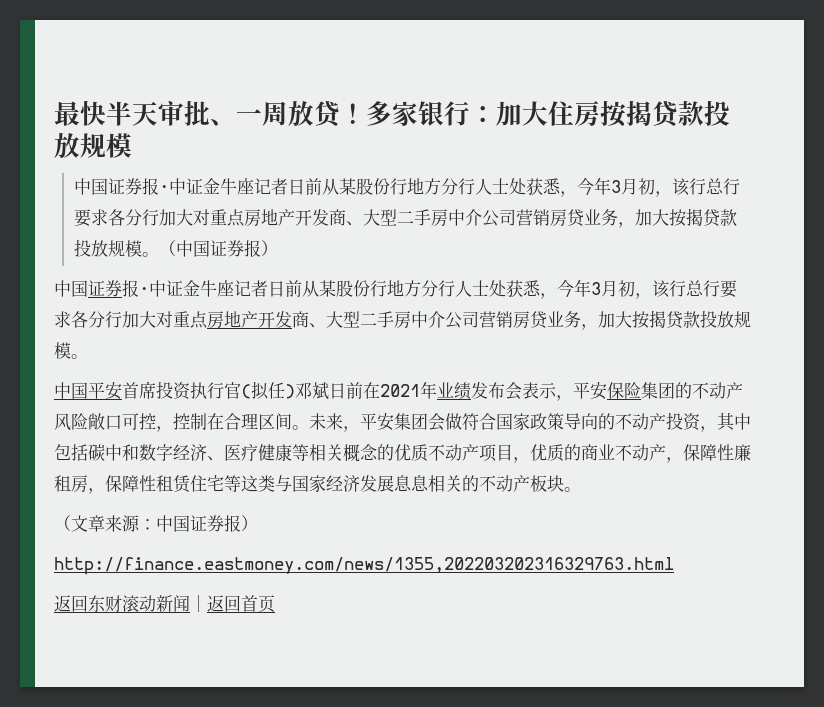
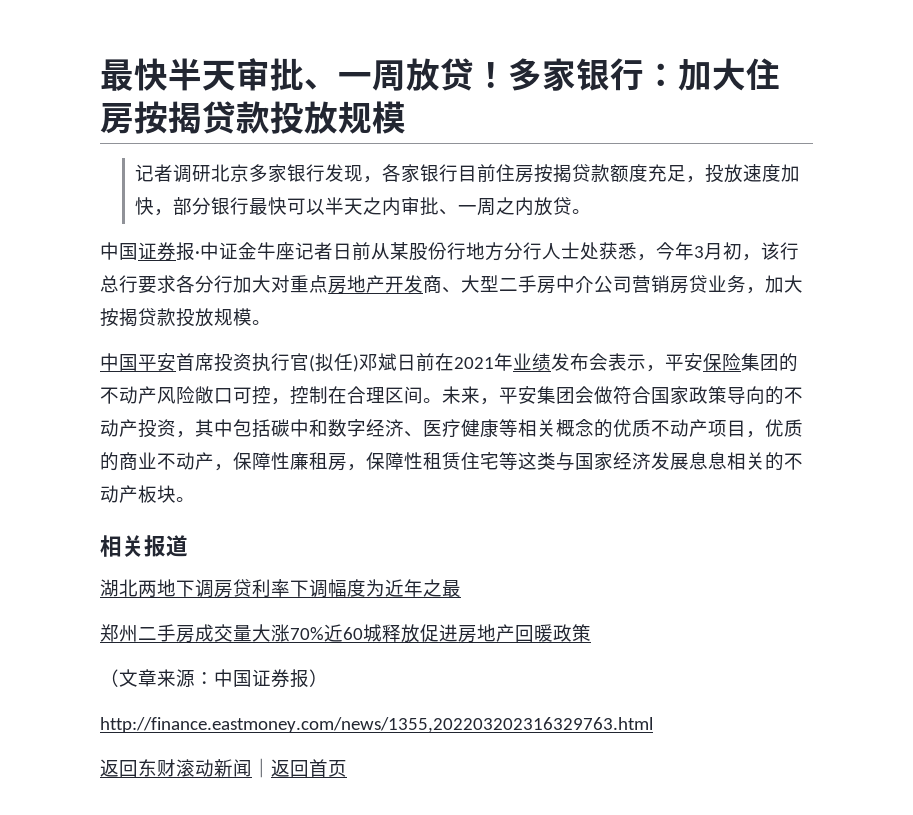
[73,177,740,197] [73,208,737,228] [73,239,278,257] 中国证券报·中证金牛座记者日前从某股份行地方分行人士处获悉，今年3月初，该行总行要求各分行加大对重点房地产开发商、大型二手房中介公司营销房贷业务，加大按揭贷款投放规模。（中国证券报） -> [134,164,800,183] [134,197,591,216] 记者调研北京多家银行发现，各家银行目前住房按揭贷款额度充足，投放速度加快，部分银行最快可以半天之内审批、一周之内放贷。
(581, 489) none -> [100,535,188,557] [100,579,461,598] [100,624,591,643] // 相关报道 // 湖北两地下调房贷利率下调幅度为近年之最 // 郑州二手房成交量大涨70%近60城释放促进房地产回暖政策

